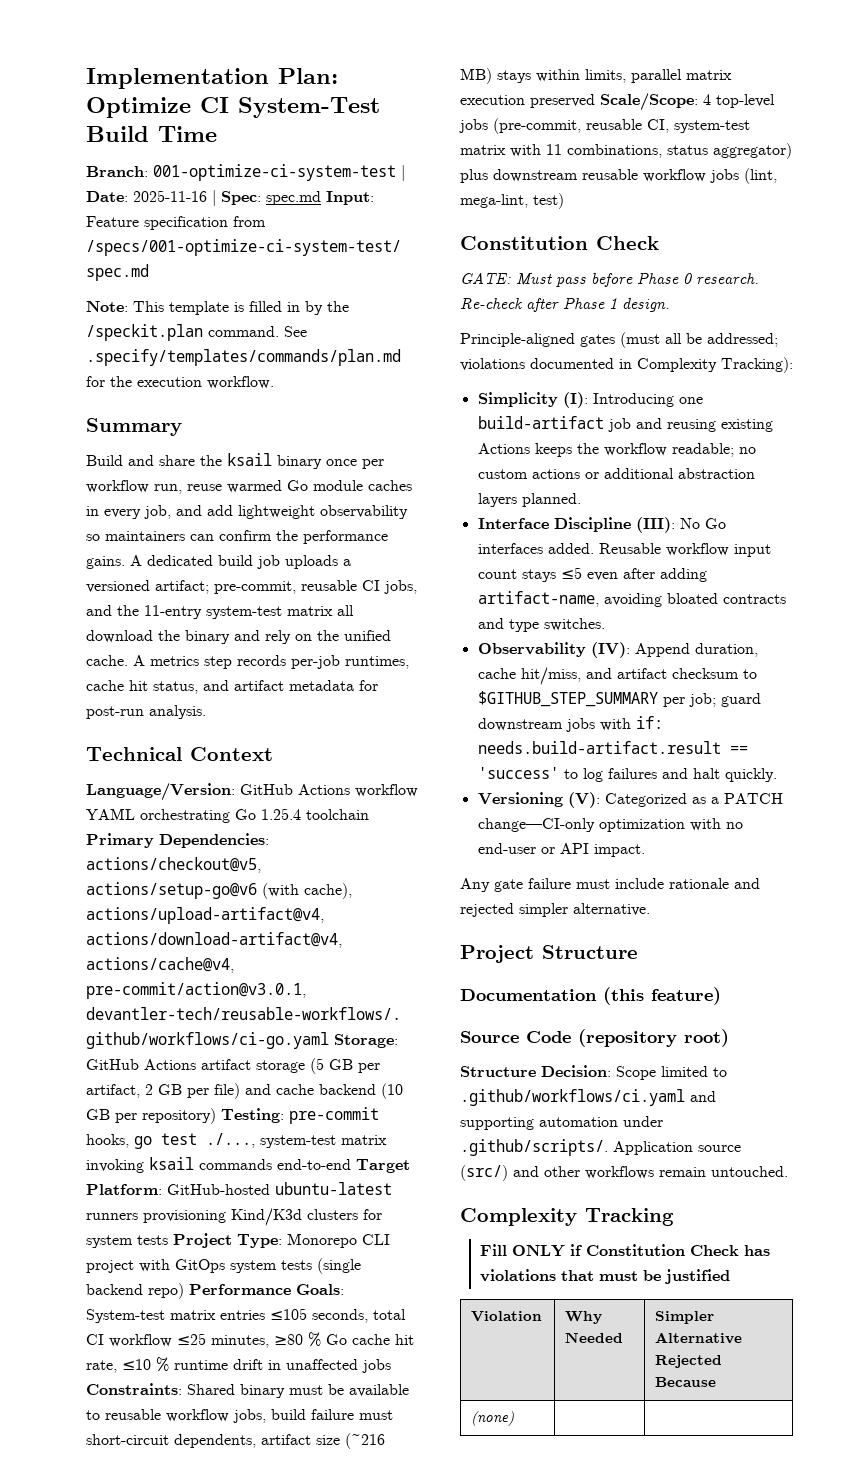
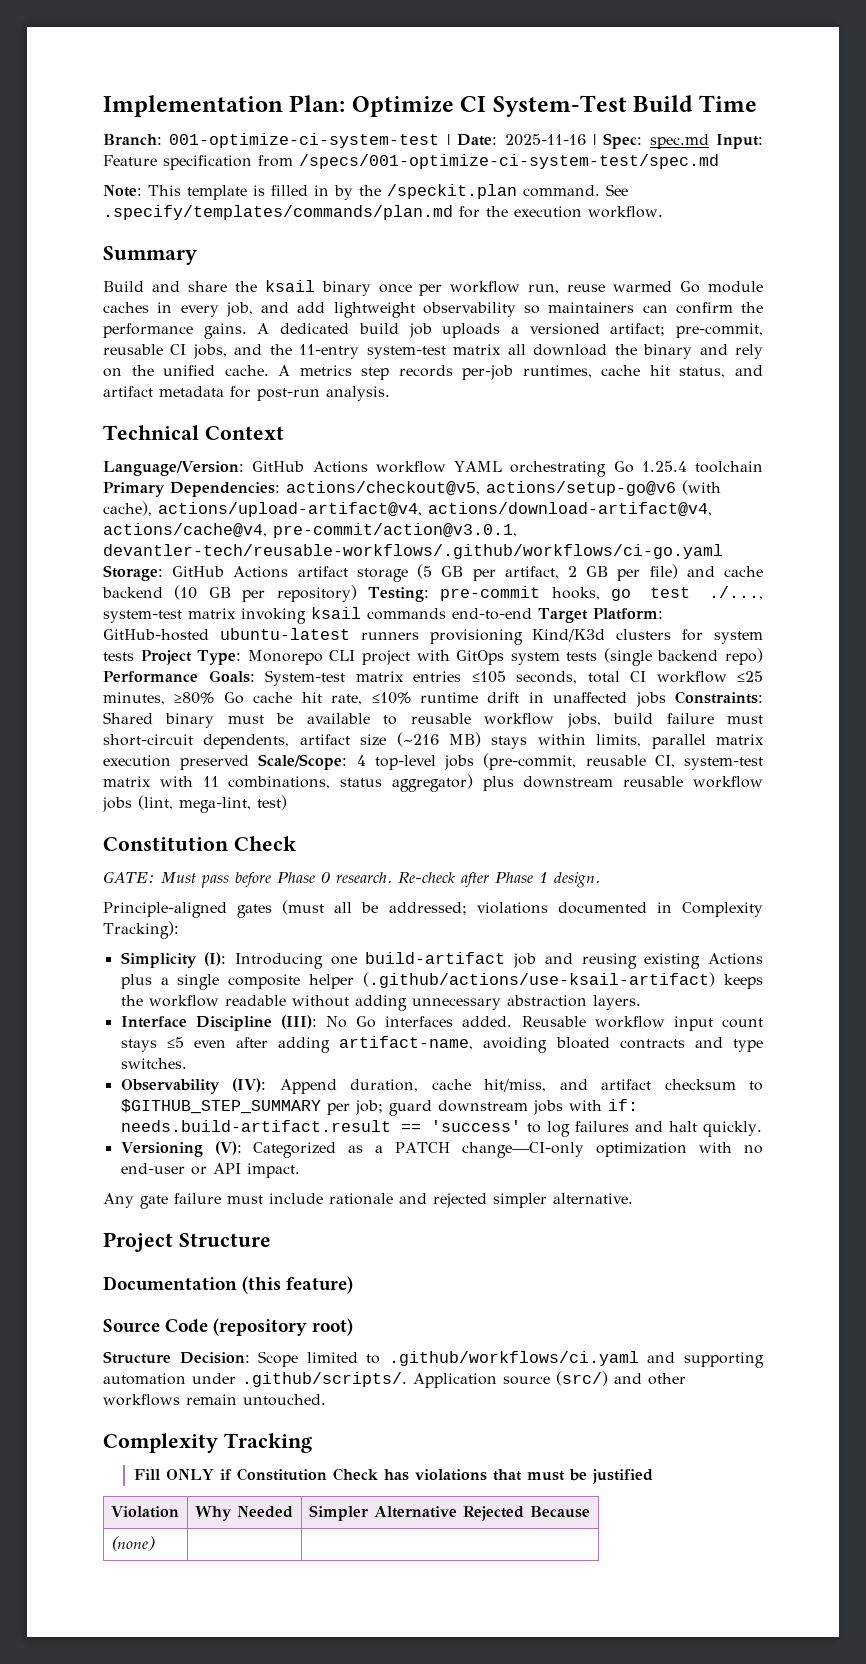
[274,1332,321,1347] ≥80 % -> [174,692,215,704] ≥80%
[122,1357,169,1372] ≤10 % -> [371,692,411,704] ≤10%
[534,443,756,457] [477,468,755,479] [477,493,581,507] keeps the workflow readable; no custom actions or additional abstraction layers planned. -> [120,972,763,990] [120,995,641,1011] plus a single composite helper (.github/actions/use-ksail-artifact) keeps the workflow readable without adding unnecessary abstraction layers.

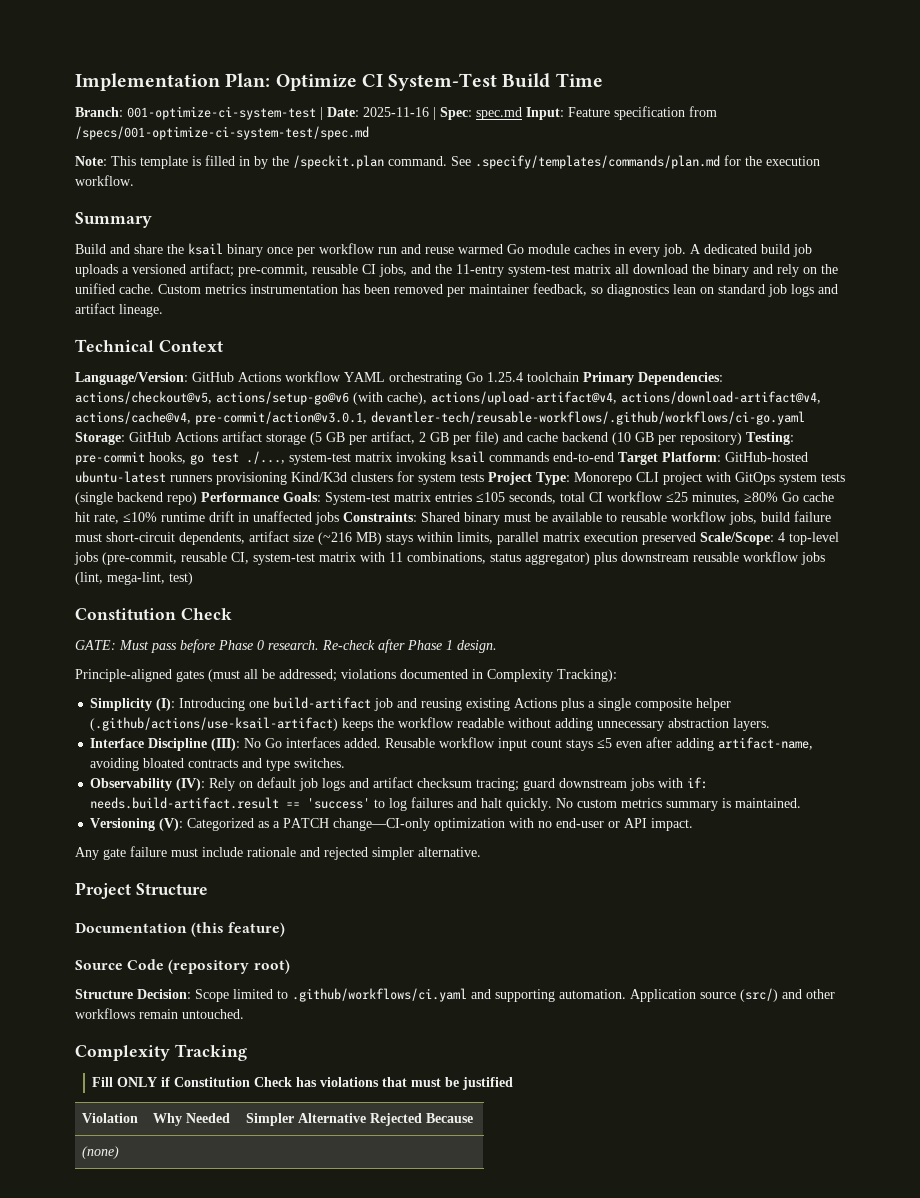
[528,284,560,294] run, -> [378,244,421,254] run and
[225,302,763,318] [103,323,247,339] job, and add lightweight observability so maintainers can confirm the performance gains. -> [663,244,686,257] job.
[278,365,764,380] [103,386,390,401] A metrics step records per-job runtimes, cache hit status, and artifact metadata for post-run analysis. -> [158,283,838,297] [75,303,163,317] Custom metrics instrumentation has been removed per maintainer feedback, so diagnostics lean on standard job logs and artifact lineage.
[279,1079,763,1094] [120,1099,383,1115] Append duration, cache hit/miss, and artifact checksum to $GITHUB_STEP_SUMMARY per job; -> [209,777,520,791] Rely on default job logs and artifact checksum tracing;
(762, 1129) none -> [556,798,802,811] No custom metrics summary is maintained.
[103,1372,407,1387] automation under .github/scripts/. -> [559,989,626,999] automation.

